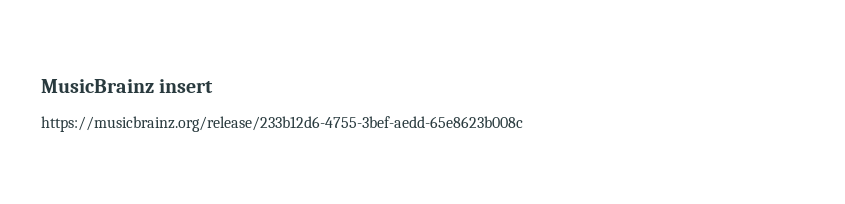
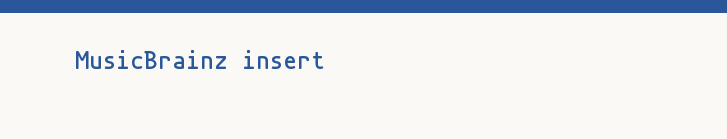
[41,116,523,132] // https://musicbrainz.org/release/233b12d6-4755-3bef-aedd-65e8623b008c -> (325, 59) none

